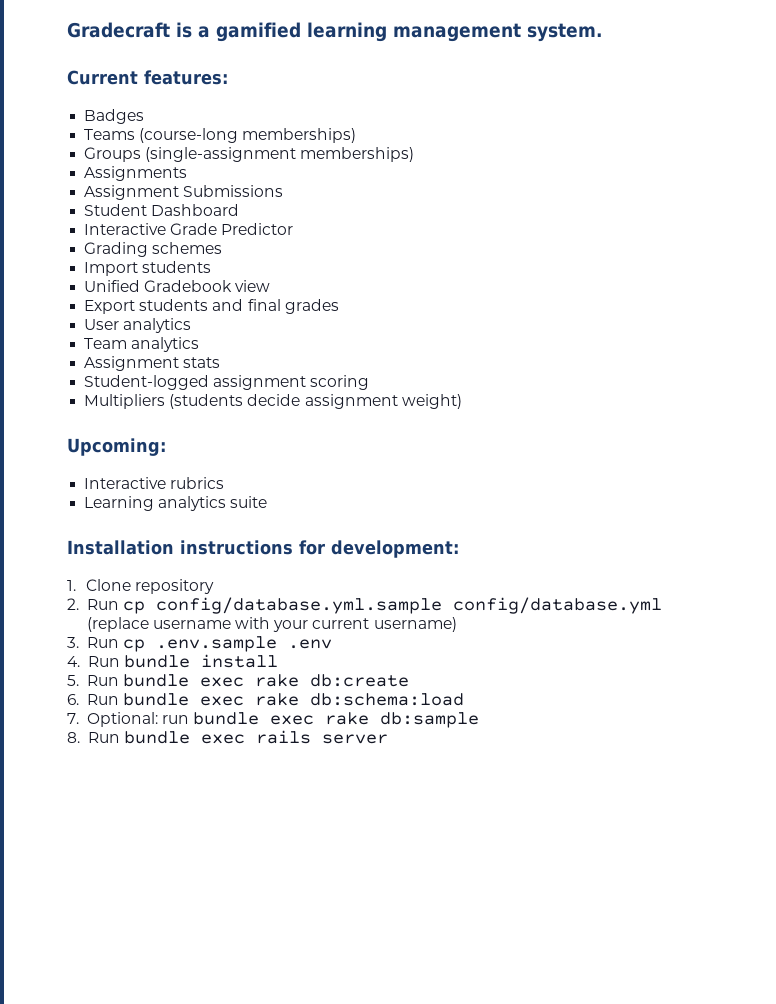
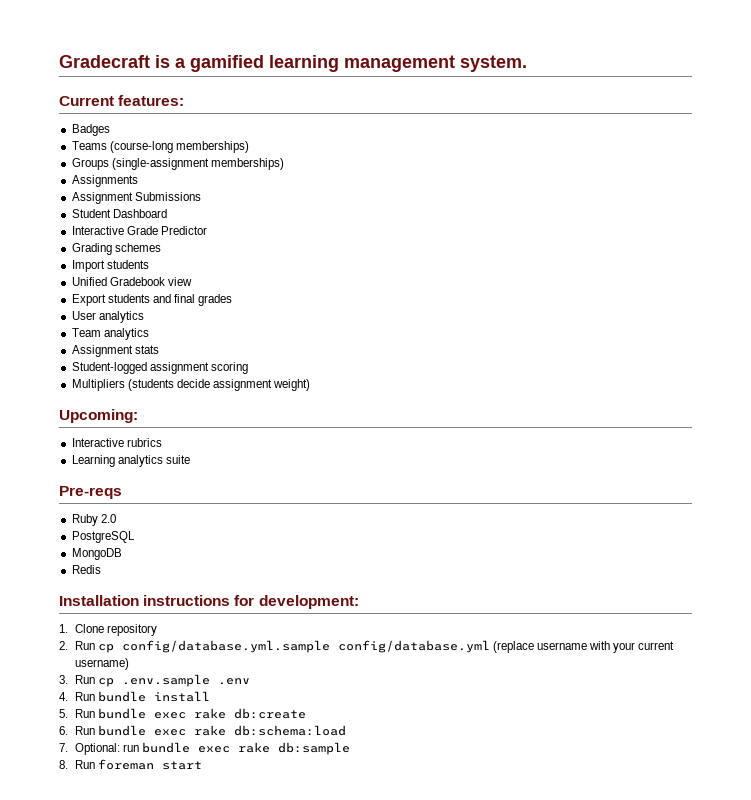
(268, 502) none -> [59,486,122,499] [71,514,116,526] [71,531,135,543] [71,548,122,560] [71,565,101,574] // Pre-reqs // Ruby 2.0 // PostgreSQL // MongoDB // Redis
[123,730,388,744] bundle exec rails server -> [97,759,202,770] foreman start

